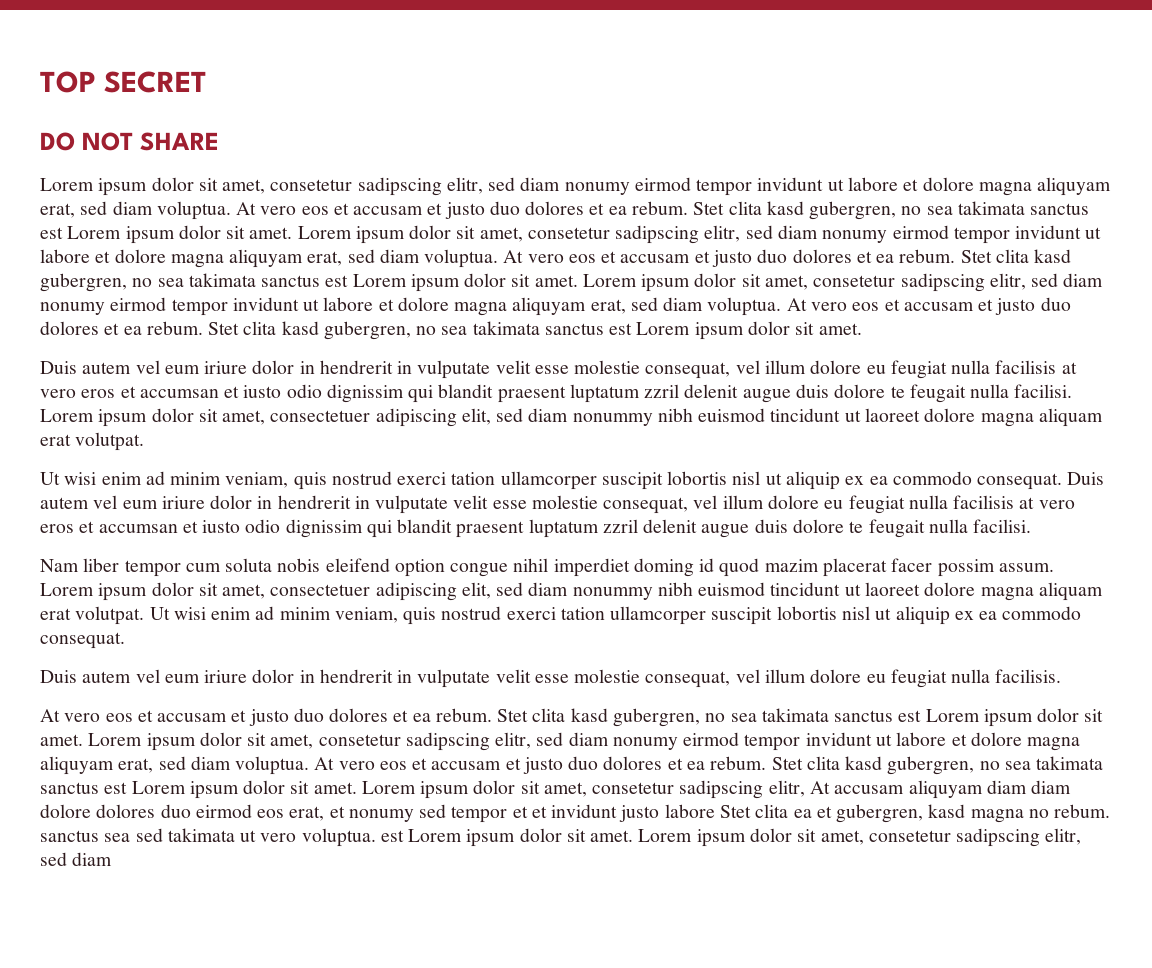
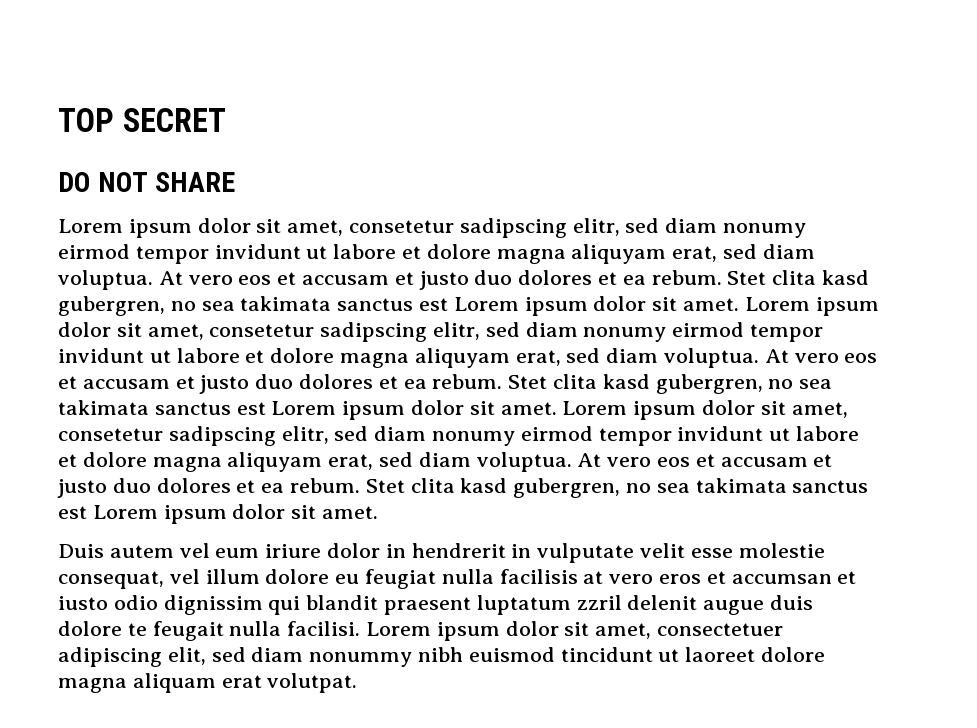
[40,471,1105,490] [40,495,1075,514] [40,519,1032,538] [40,558,1054,577] [40,582,1103,601] [40,606,1082,625] [40,632,125,649] [40,669,1062,688] [40,708,1104,727] [40,732,1081,751] [40,756,1104,775] [40,780,1072,799] [40,804,1111,823] [40,828,1082,847] [40,852,113,866] // Ut wisi enim ad minim veniam, quis nostrud exerci tation ullamcorper suscipit lobortis nisl ut aliquip ex ea commodo consequat. Duis autem vel eum iriure dolor in hendrerit in vulputate velit esse molestie consequat, vel illum dolore eu feugiat nulla facilisis at vero eros et accumsan et iusto odio dignissim qui blandit praesent luptatum zzril delenit augue duis dolore te feugait nulla facilisi. // Nam liber tempor cum soluta nobis eleifend option congue nihil imperdiet doming id quod mazim placerat facer possim assum. Lorem ipsum dolor sit amet, consectetuer adipiscing elit, sed diam nonummy nibh euismod tincidunt ut laoreet dolore magna aliquam erat volutpat. Ut wisi enim ad minim veniam, quis nostrud exerci tation ullamcorper suscipit lobortis nisl ut aliquip ex ea commodo consequat. // Duis autem vel eum iriure dolor in hendrerit in vulputate velit esse molestie consequat, vel illum dolore eu feugiat nulla facilisis. // At vero eos et accusam et justo duo dolores et ea rebum. Stet clita kasd gubergren, no sea takimata sanctus est Lorem ipsum dolor sit amet. Lorem ipsum dolor sit amet, consetetur sadipscing elitr, sed diam nonumy eirmod tempor invidunt ut labore et dolore magna aliquyam erat, sed diam voluptua. At vero eos et accusam et justo duo dolores et ea rebum. Stet clita kasd gubergren, no sea takimata sanctus est Lorem ipsum dolor sit amet. Lorem ipsum dolor sit amet, consetetur sadipscing elitr, At accusam aliquyam diam diam dolore dolores duo eirmod eos erat, et nonumy sed tempor et et invidunt justo labore Stet clita ea et gubergren, kasd magna no rebum. sanctus sea sed takimata ut vero voluptua. est Lorem ipsum dolor sit amet. Lorem ipsum dolor sit amet, consetetur sadipscing elitr, sed diam -> (358, 683) none

